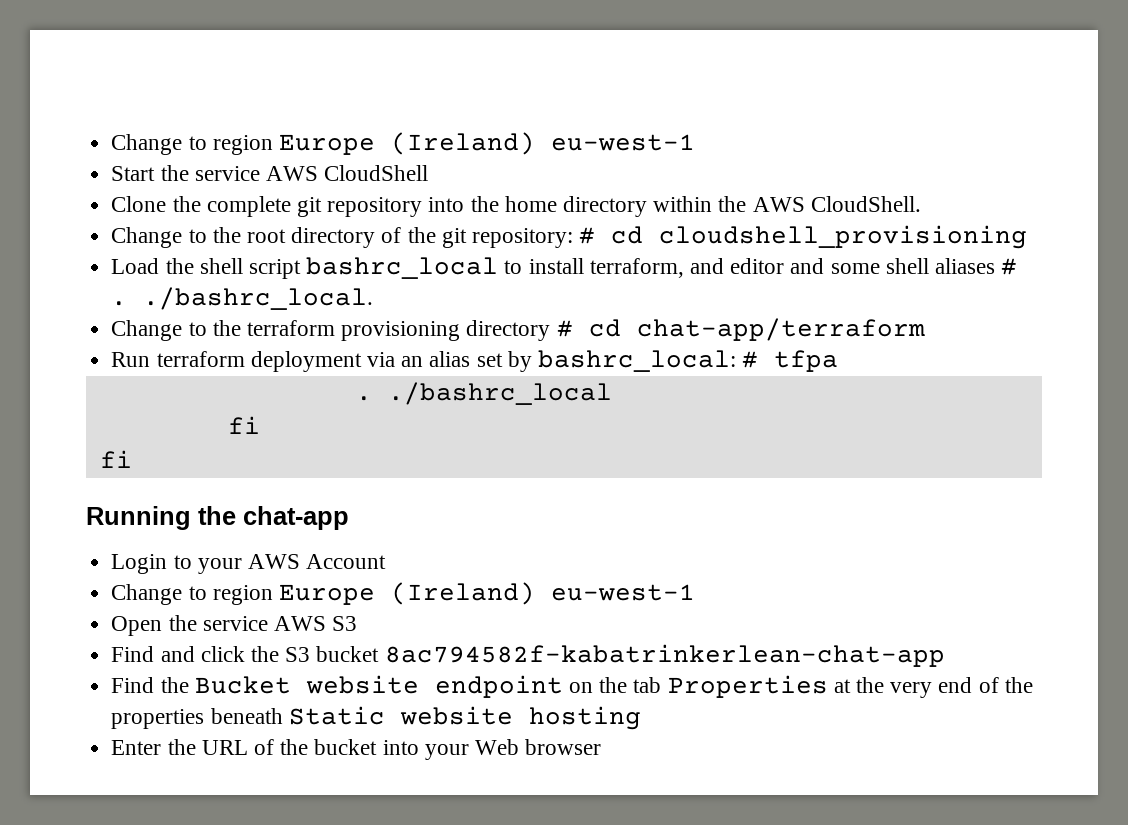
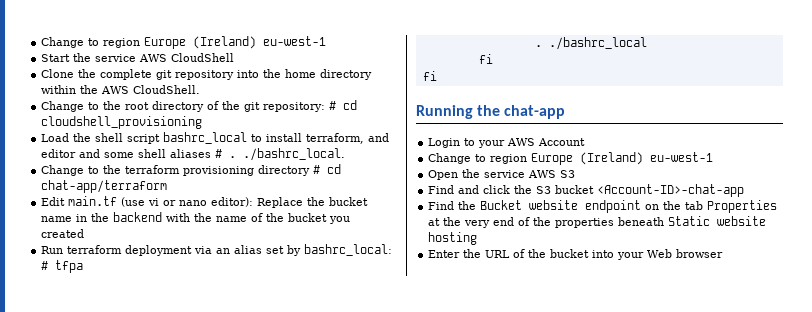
(925, 329) none -> [41,196,369,208] [41,212,351,224] [41,229,85,238] // Edit main.tf (use vi or nano editor): Replace the bucket name in the backend with the name of the bucket you created
[384,644,945,667] 8ac794582f-kabatrinkerlean-chat-app -> [597,184,745,197] <Account-ID>-chat-app

